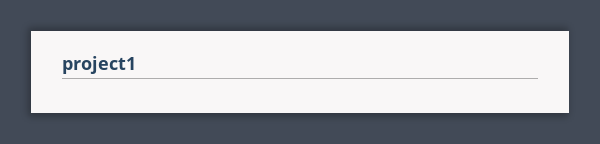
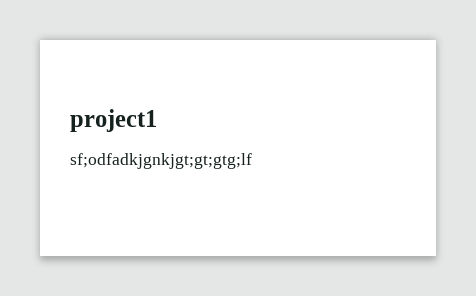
(136, 65) none -> [70,153,252,169] // sf;odfadkjgnkjgt;gt;gtg;lf

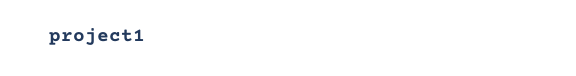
[70,153,252,169] // sf;odfadkjgnkjgt;gt;gtg;lf -> (145, 36) none

